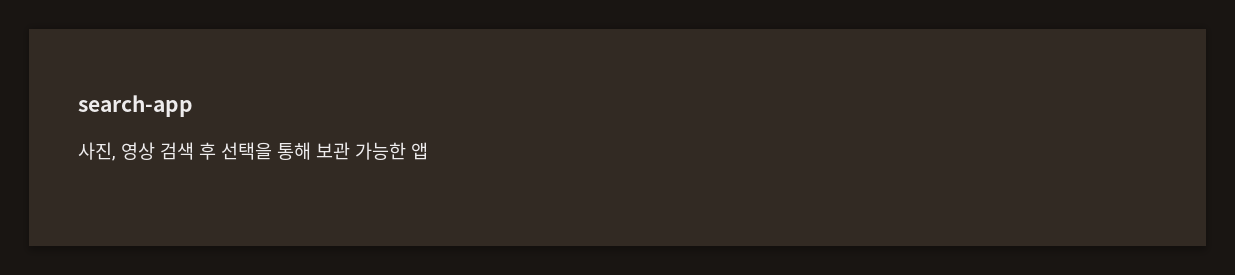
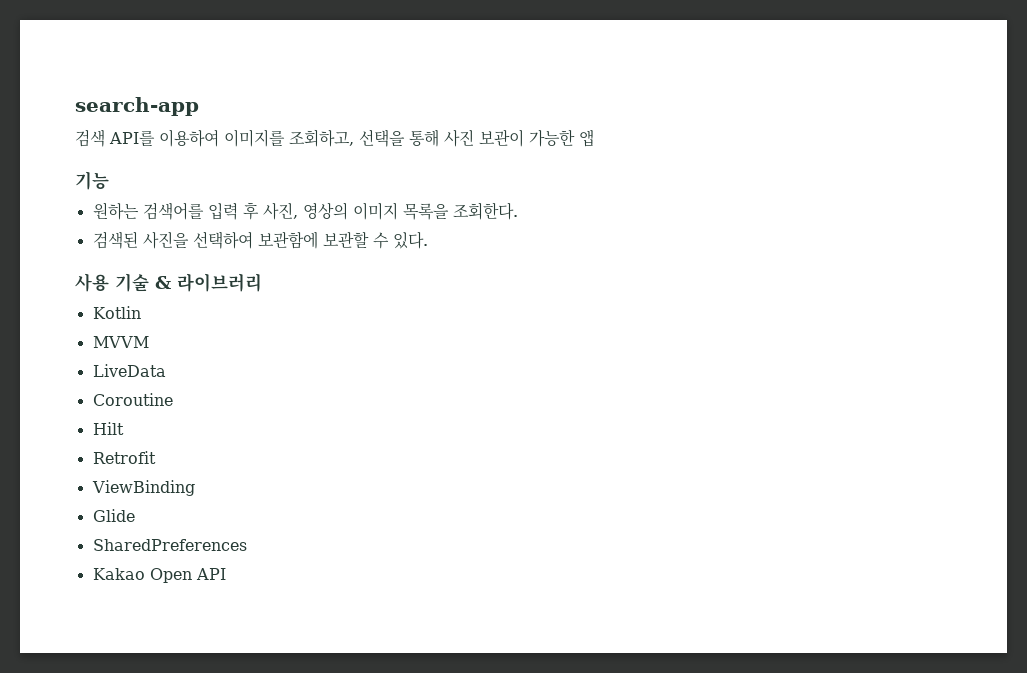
[78,142,428,161] 사진, 영상 검색 후 선택을 통해 보관 가능한 앱 -> [75,129,594,147] [75,171,109,190] [92,202,518,220] [92,231,428,249] [75,273,262,292] [92,306,141,319] [92,336,149,348] [92,364,166,377] [92,393,173,406] [92,422,124,435] [92,451,156,464] [91,480,195,496] [92,509,135,522] [92,539,247,551] [92,568,226,583] 검색 API를 이용하여 이미지를 조회하고, 선택을 통해 사진 보관이 가능한 앱 // 기능 // 원하는 검색어를 입력 후 사진, 영상의 이미지 목록을 조회한다. // 검색된 사진을 선택하여 보관함에 보관할 수 있다. // 사용 기술 & 라이브러리 // Kotlin // MVVM // LiveData // Coroutine // Hilt // Retrofit // ViewBinding // Glide // SharedPreferences // Kakao Open API

